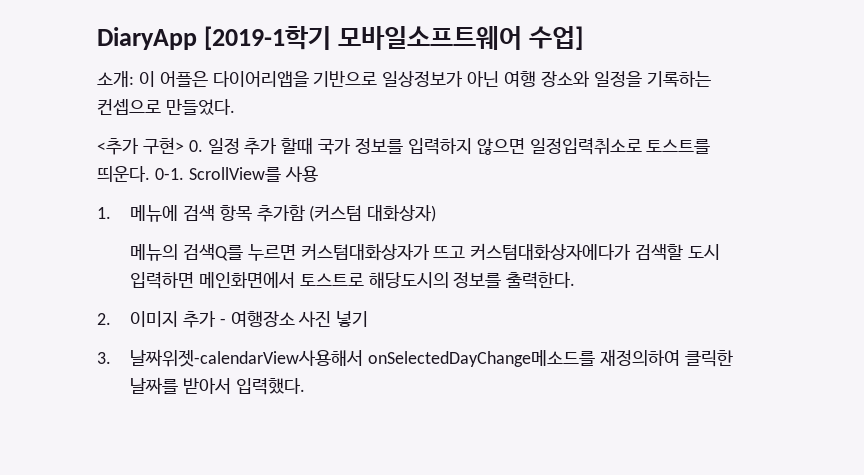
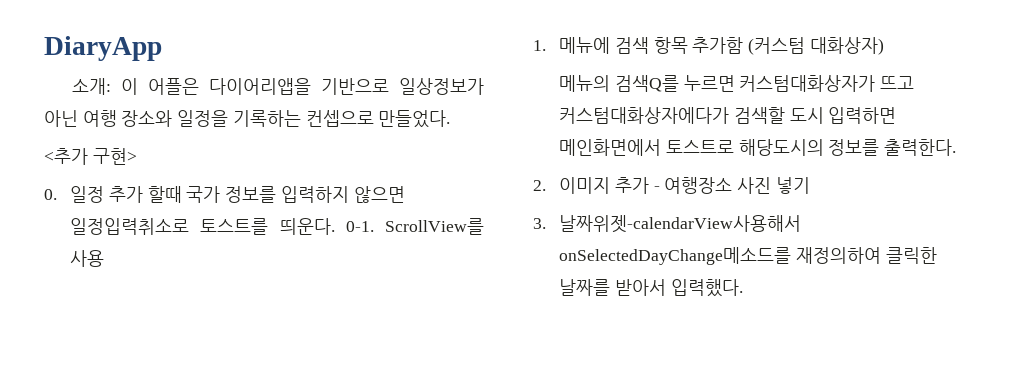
[203,26,583,50] [2019-1학기 모바일소프트웨어 수업] -> (162, 48) none
(184, 145) none -> (137, 156) //

